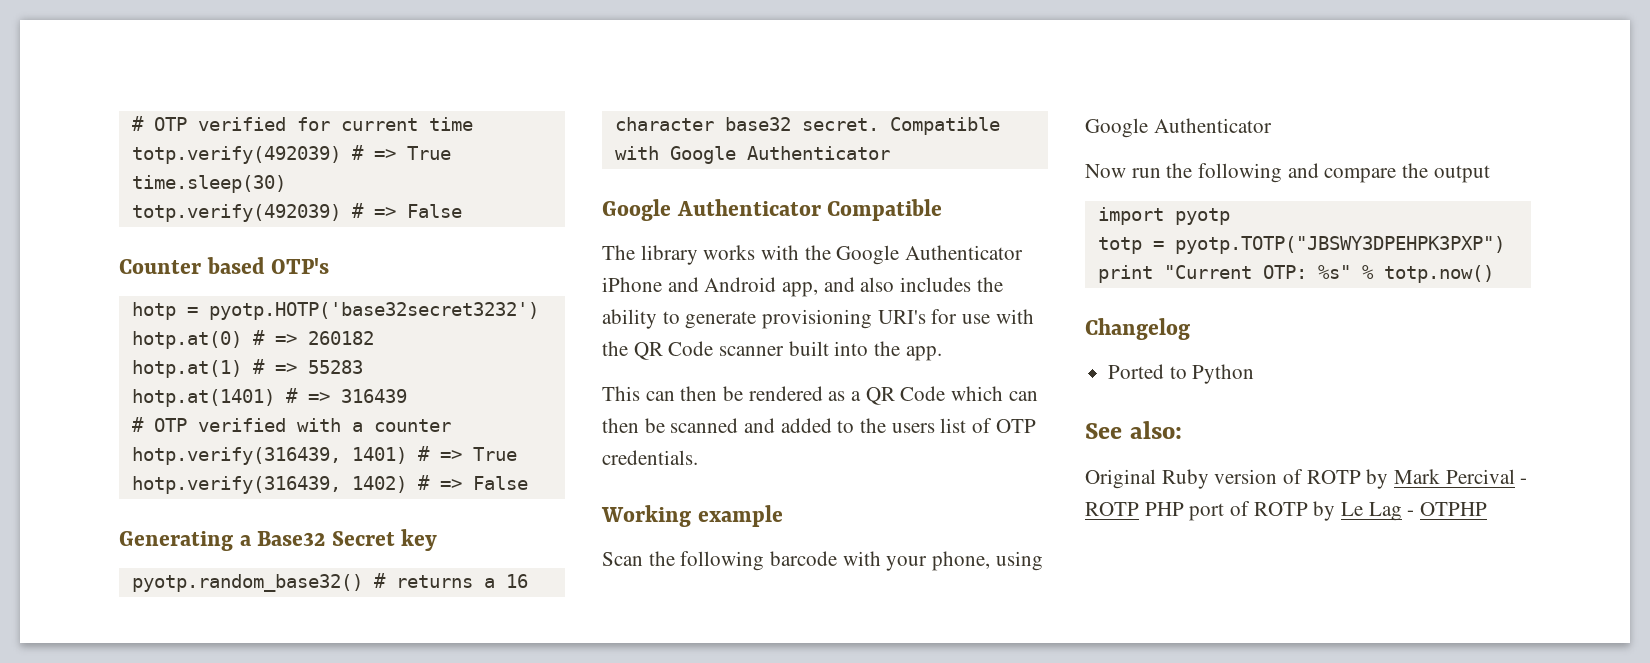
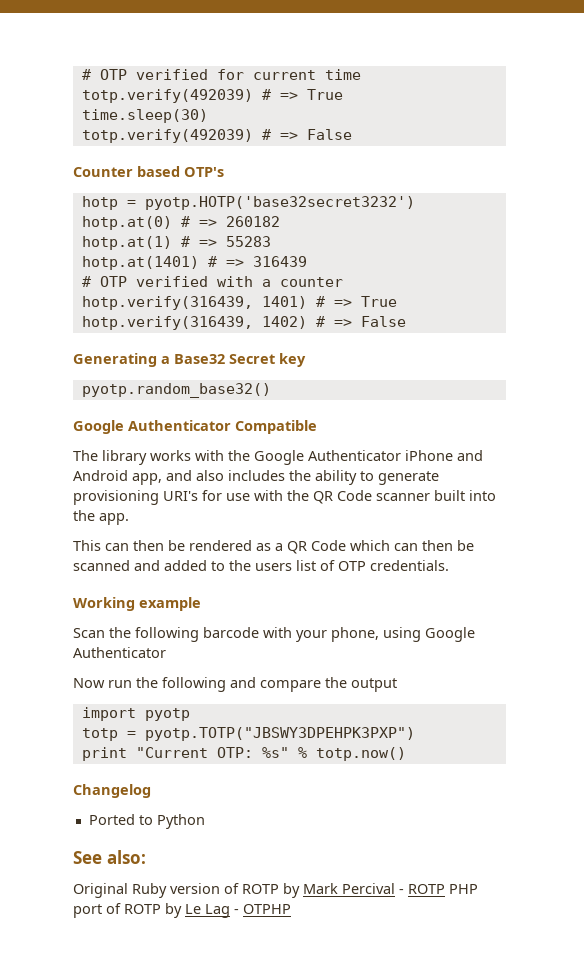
[373,573,528,588] [614,117,1000,135] [614,146,890,164] # returns a 16 character base32 secret. Compatible with Google Authenticator -> (271, 390) none

